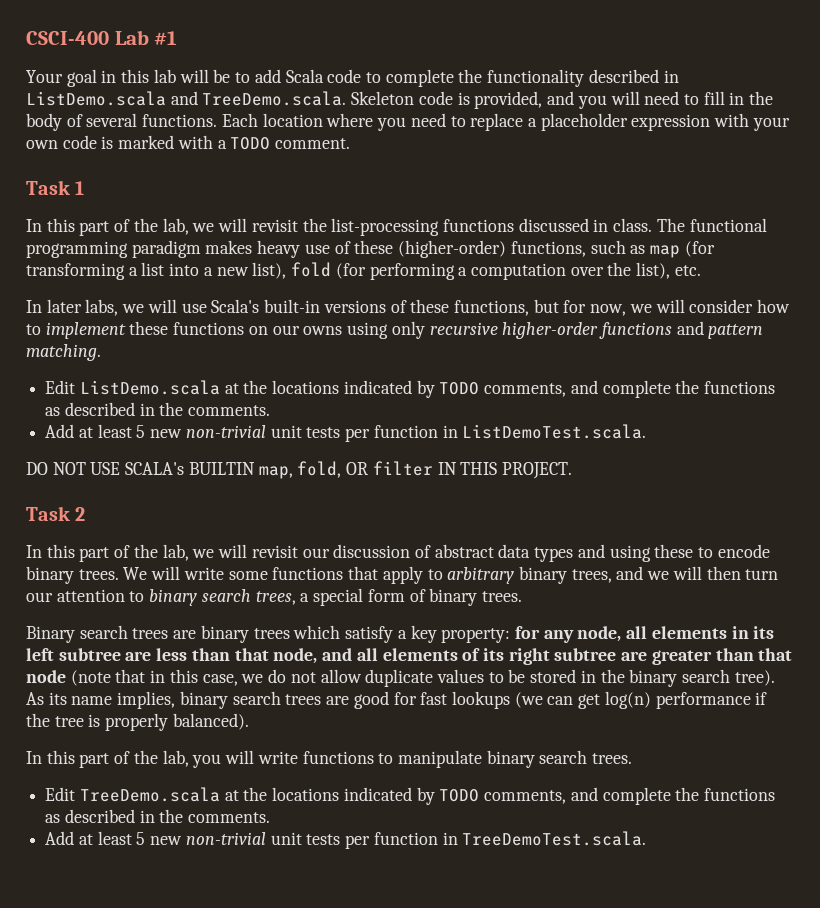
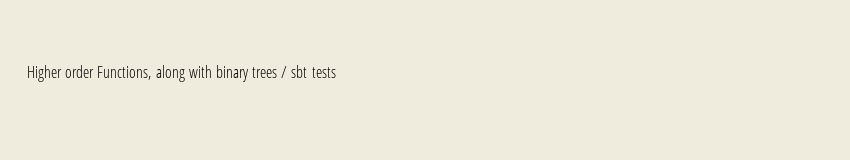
[26,30,178,45] [26,69,679,87] [26,91,774,109] [26,113,790,131] [26,135,351,150] [26,180,85,195] [26,218,767,236] [26,240,715,258] [26,262,701,280] [26,299,791,316] [26,321,764,339] [26,344,101,361] [45,380,775,398] [45,402,271,416] [45,424,647,442] [26,461,572,479] [26,506,86,521] [26,544,770,562] [26,566,779,584] [26,588,522,606] [26,625,775,643] [26,648,793,665] [26,669,775,687] [26,691,768,709] [26,713,249,731] [26,750,633,768] [45,787,775,805] [45,809,271,823] [45,831,647,849] CSCI-400 Lab #1 // Your goal in this lab will be to add Scala code to complete the functionality described in ListDemo.scala and TreeDemo.scala. Skeleton code is provided, and you will need to fill in the body of several functions. Each location where you need to replace a placeholder expression with your own code is marked with a TODO comment. // Task 1 // In this part of the lab, we will revisit the list-processing functions discussed in class. The functional programming paradigm makes heavy use of these (higher-order) functions, such as map (for transforming a list into a new list), fold (for performing a computation over the list), etc. // In later labs, we will use Scala's built-in versions of these functions, but for now, we will consider how to implement these functions on our owns using only recursive higher-order functions and pattern matching. // Edit ListDemo.scala at the locations indicated by TODO comments, and complete the functions as described in the comments. // Add at least 5 new non-trivial unit tests per function in ListDemoTest.scala. // DO NOT USE SCALA's BUILTIN map, fold, OR filter IN THIS PROJECT. // Task 2 // In this part of the lab, we will revisit our discussion of abstract data types and using these to encode binary trees. We will write some functions that apply to arbitrary binary trees, and we will then turn our attention to binary search trees, a special form of binary trees. // Binary search trees are binary trees which satisfy a key property: for any node, all elements in its left subtree are less than that node, and all elements of its right subtree are greater than that node (note that in this case, we do not allow duplicate values to be stored in the binary search tree). As its name implies, binary search trees are good for fast lookups (we can get log(n) performance if the tree is properly balanced). // In this part of the lab, you will write functions to manipulate binary search trees. // Edit TreeDemo.scala at the locations indicated by TODO comments, and complete the functions as described in the comments. // Add at least 5 new non-trivial unit tests per function in TreeDemoTest.scala. -> [27,65,336,82] Higher order Functions, along with binary trees / sbt tests

